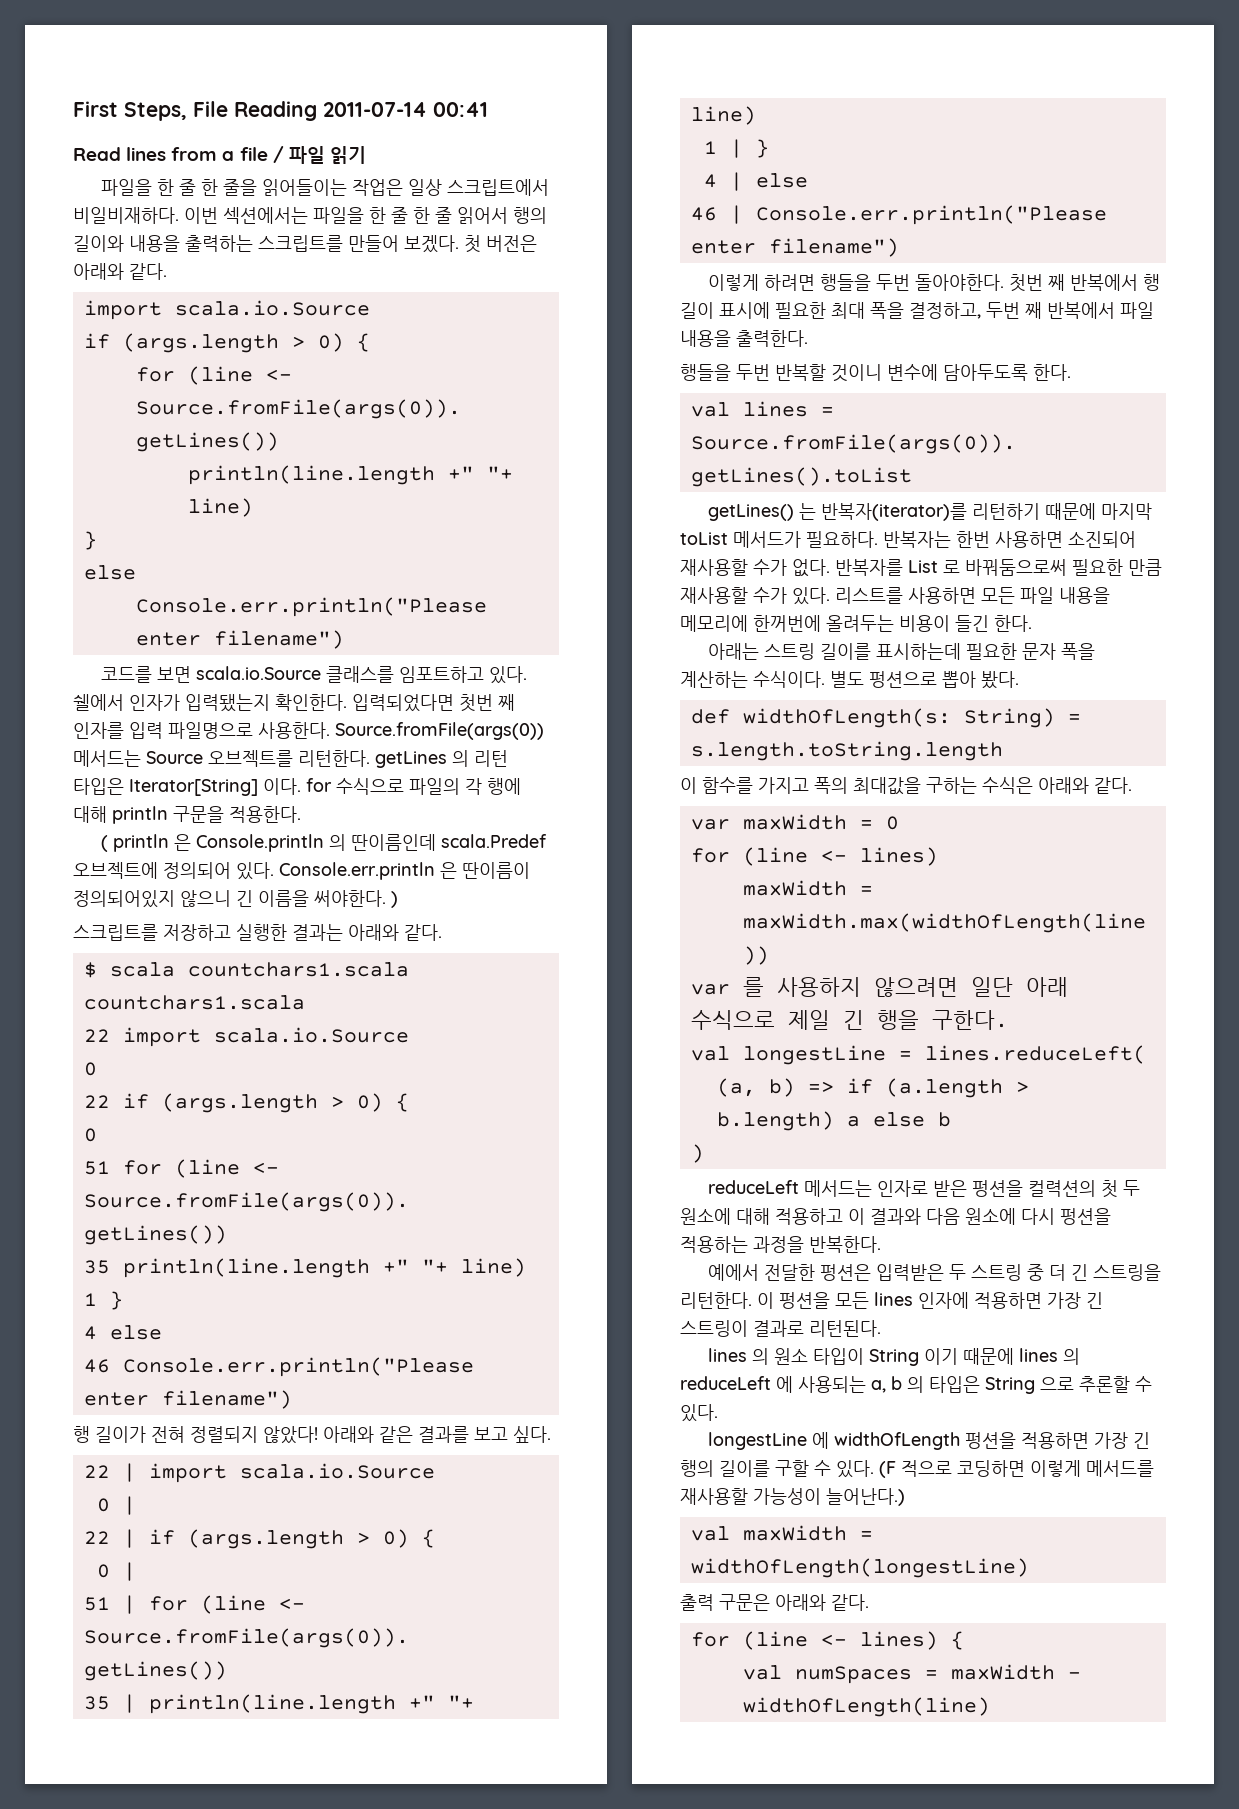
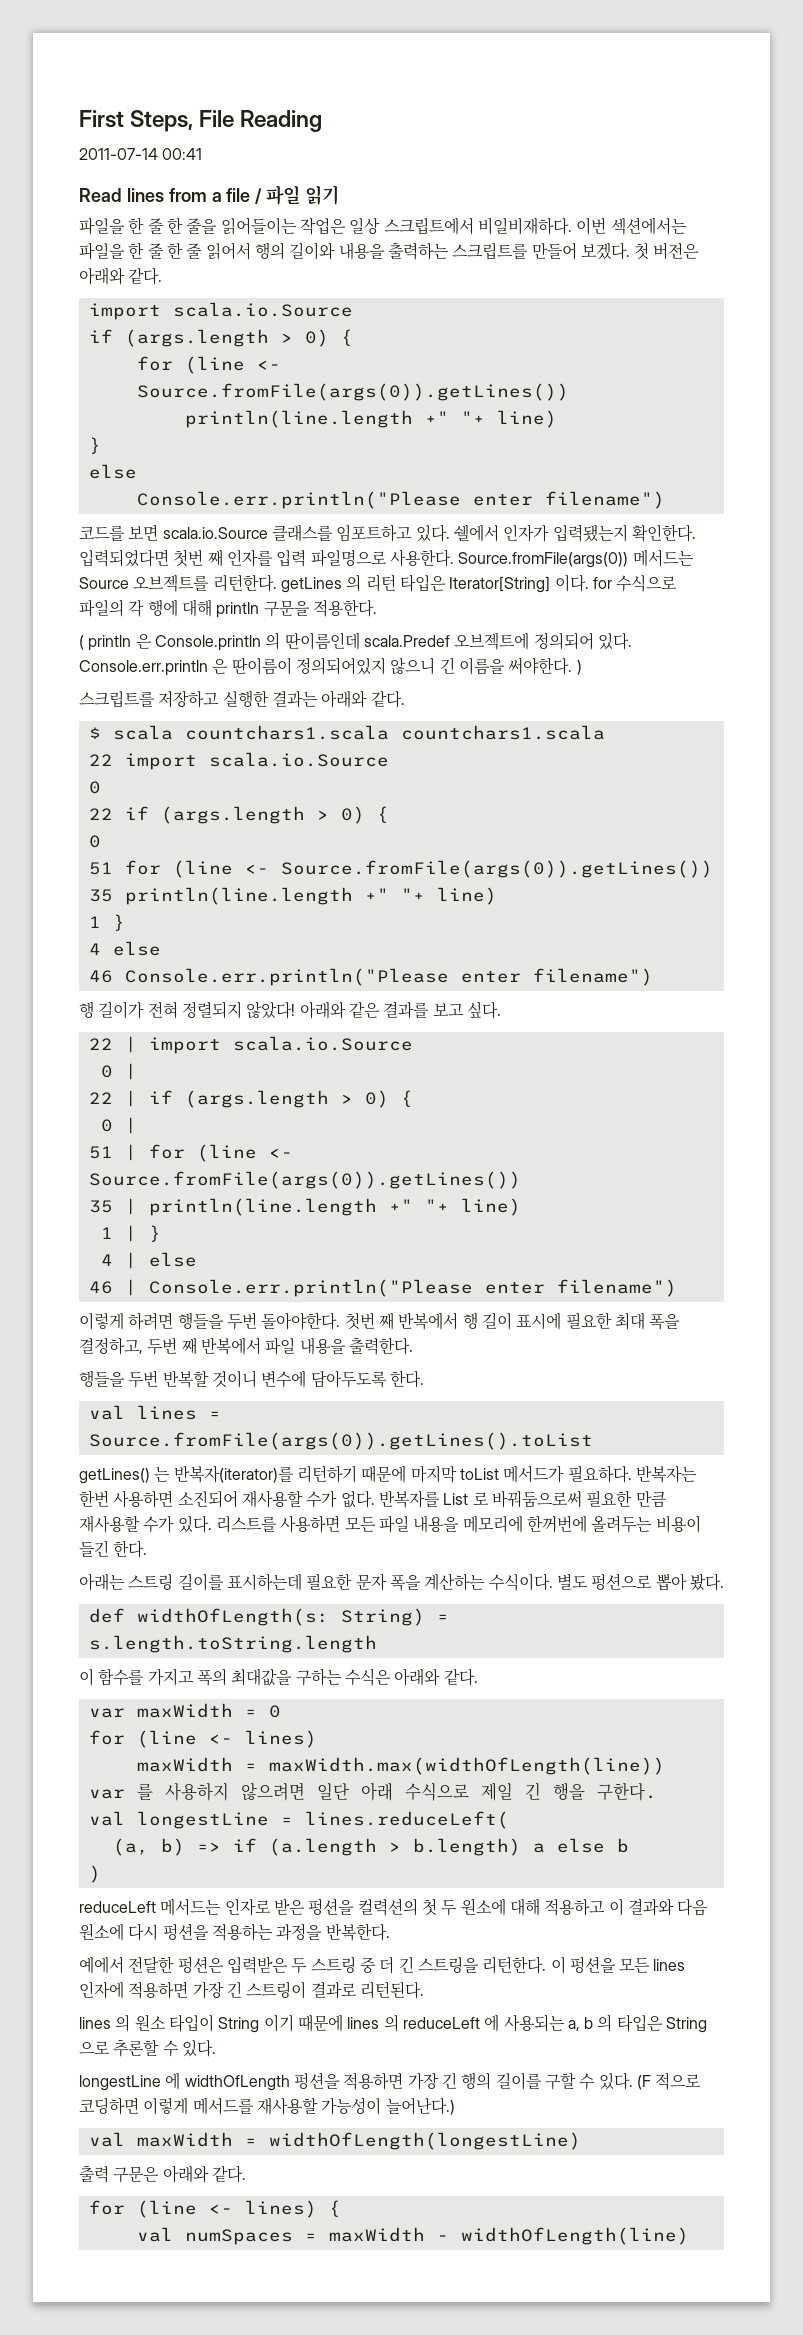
(317, 111) none -> (323, 121) //

